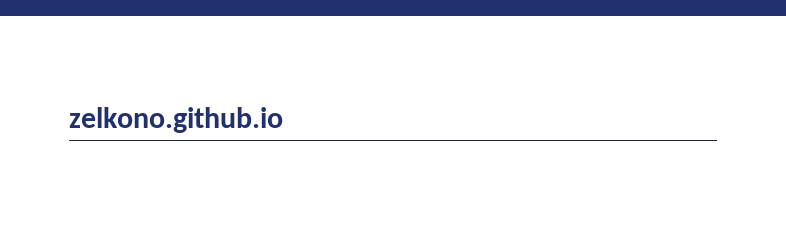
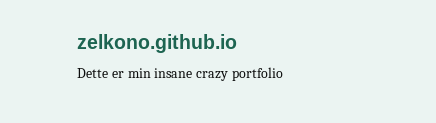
(283, 120) none -> [77,67,283,81] // Dette er min insane crazy portfolio

